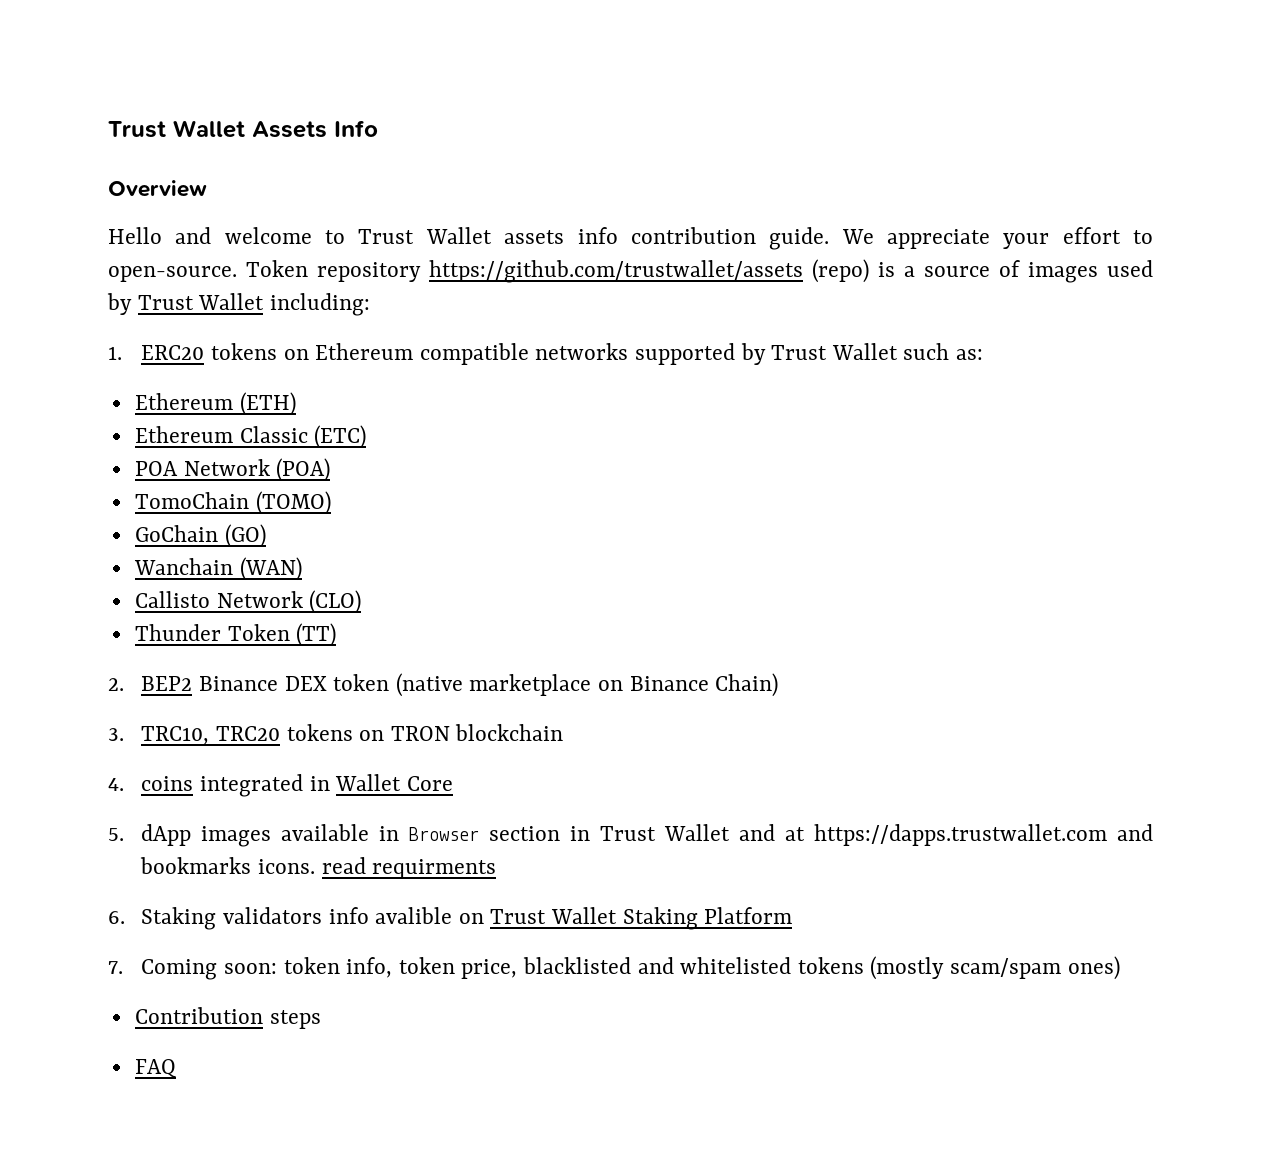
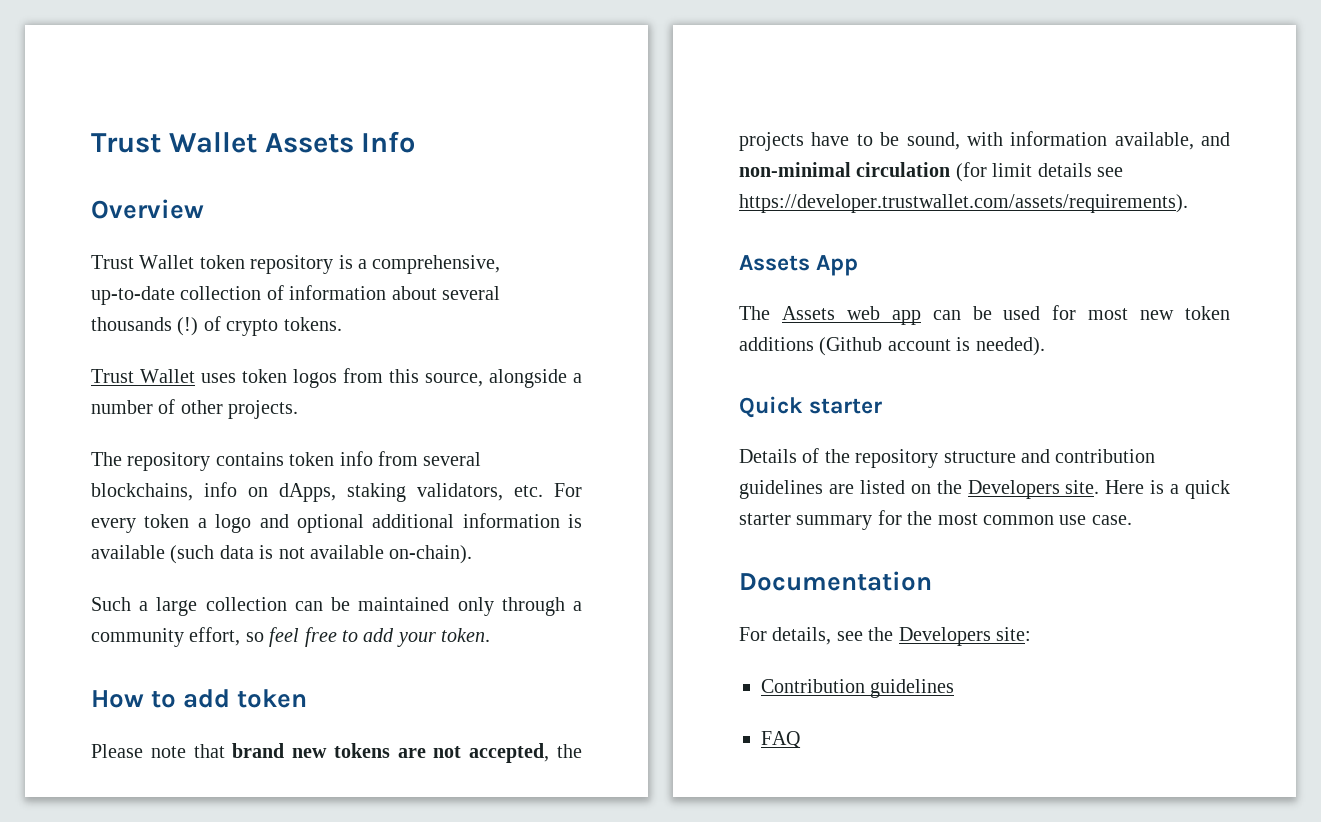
[108,227,1153,250] [108,259,1153,283] [107,293,370,316] [108,343,984,365] [134,392,296,416] [134,425,367,449] [134,458,331,482] [134,491,331,515] [134,524,266,548] [133,557,302,581] [134,590,362,614] [134,623,337,647] [108,673,779,697] [108,724,564,745] [108,774,453,797] [108,824,1153,847] [140,857,497,879] [108,907,793,930] [108,956,1120,980] Hello and welcome to Trust Wallet assets info contribution guide. We appreciate your effort to open-source. Token repository https://github.com/trustwallet/assets (repo) is a source of images used by Trust Wallet including: // 1. ERC20 tokens on Ethereum compatible networks supported by Trust Wallet such as: // Ethereum (ETH) // Ethereum Classic (ETC) // POA Network (POA) // TomoChain (TOMO) // GoChain (GO) // Wanchain (WAN) // Callisto Network (CLO) // Thunder Token (TT) // 2. BEP2 Binance DEX token (native marketplace on Binance Chain) // 3. TRC10, TRC20 tokens on TRON blockchain // 4. coins integrated in Wallet Core // 5. dApp images available in Browser section in Trust Wallet and at https://dapps.trustwallet.com and bookmarks icons. read requirments // 6. Staking validators info avalible on Trust Wallet Staking Platform // 7. Coming soon: token info, token price, blacklisted and whitelisted tokens (mostly scam/spam ones) -> [91,255,501,274] [91,285,500,305] [91,316,342,336] [91,368,582,388] [91,399,299,419] [91,451,482,471] [91,482,582,502] [91,513,582,533] [91,545,473,564] [91,597,582,616] [91,627,491,647] [91,689,308,708] [91,743,582,763] [739,131,1230,151] [739,162,1123,182] [739,194,1188,213] [739,255,859,276] [739,305,1230,325] [739,337,1045,356] [739,396,883,418] [739,448,1156,468] [739,480,1230,499] [739,510,1132,530] [739,571,932,591] [739,627,1031,646] Trust Wallet token repository is a comprehensive, up-to-date collection of information about several thousands (!) of crypto tokens. // Trust Wallet uses token logos from this source, alongside a number of other projects. // The repository contains token info from several blockchains, info on dApps, staking validators, etc. For every token a logo and optional additional information is available (such data is not available on-chain). // Such a large collection can be maintained only through a community effort, so feel free to add your token. // How to add token // Please note that brand new tokens are not accepted, the projects have to be sound, with information available, and non-minimal circulation (for limit details see https://developer.trustwallet.com/assets/requirements). // Assets App // The Assets web app can be used for most new token additions (Github account is needed). // Quick starter // Details of the repository structure and contribution guidelines are listed on the Developers site. Here is a quick starter summary for the most common use case. // Documentation // For details, see the Developers site:
[269,1010,321,1029] steps -> [870,679,955,698] guidelines

